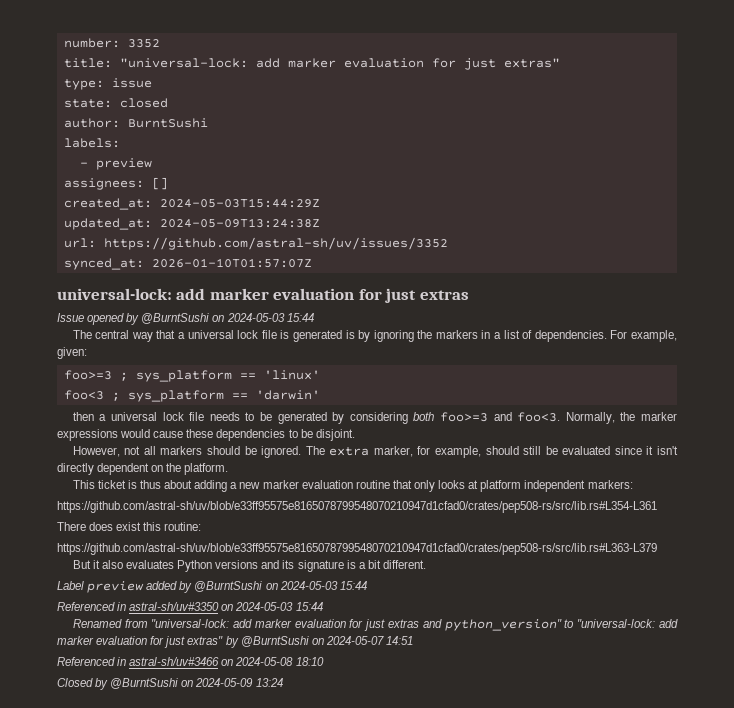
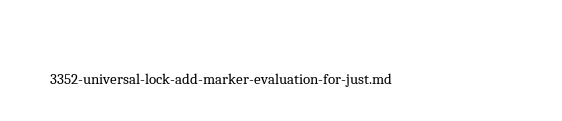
[63,38,160,48] [63,58,560,70] [63,78,152,90] [63,98,168,108] [63,118,208,128] [63,138,120,148] [79,158,152,170] [63,177,168,190] [63,198,320,210] [63,218,320,230] [63,237,448,250] [63,258,312,270] [57,288,469,303] [57,313,314,325] [72,330,678,342] [57,347,87,359] [63,370,320,382] [63,390,320,402] [72,412,677,424] [57,429,355,441] [72,446,678,458] [57,463,229,475] [72,480,633,492] [57,501,657,513] [57,522,202,531] [57,543,657,555] [72,560,426,572] [57,581,367,593] [57,602,323,611] [72,619,678,631] [57,636,413,648] [57,657,324,666] [57,678,283,690] number: 3352 // title: "universal-lock: add marker evaluation for just extras" // type: issue // state: closed // author: BurntSushi // labels: // - preview // assignees: [] // created_at: 2024-05-03T15:44:29Z // updated_at: 2024-05-09T13:24:38Z // url: https://github.com/astral-sh/uv/issues/3352 // synced_at: 2026-01-10T01:57:07Z // universal-lock: add marker evaluation for just extras // Issue opened by @BurntSushi on 2024-05-03 15:44 // The central way that a universal lock file is generated is by ignoring the markers in a list of dependencies. For example, given: // foo>=3 ; sys_platform == 'linux' // foo<3 ; sys_platform == 'darwin' // then a universal lock file needs to be generated by considering both foo>=3 and foo<3. Normally, the marker expressions would cause these dependencies to be disjoint. // However, not all markers should be ignored. The extra marker, for example, should still be evaluated since it isn't directly dependent on the platform. // This ticket is thus about adding a new marker evaluation routine that only looks at platform independent markers: // https://github.com/astral-sh/uv/blob/e33ff95575e8165078799548070210947d1cfad0/crates/pep508-rs/src/lib.rs#L354-L361 // There does exist this routine: // https://github.com/astral-sh/uv/blob/e33ff95575e8165078799548070210947d1cfad0/crates/pep508-rs/src/lib.rs#L363-L379 // But it also evaluates Python versions and its signature is a bit different. // Label preview added by @BurntSushi on 2024-05-03 15:44 // Referenced in astral-sh/uv#3350 on 2024-05-03 15:44 // Renamed from "universal-lock: add marker evaluation for just extras and python_version" to "universal-lock: add marker evaluation for just extras" by @BurntSushi on 2024-05-07 14:51 // Referenced in astral-sh/uv#3466 on 2024-05-08 18:10 // Closed by @BurntSushi on 2024-05-09 13:24 -> [50,73,392,87] 3352-universal-lock-add-marker-evaluation-for-just.md

